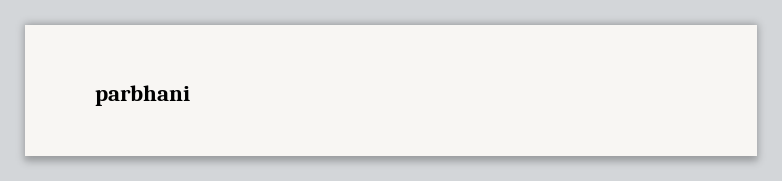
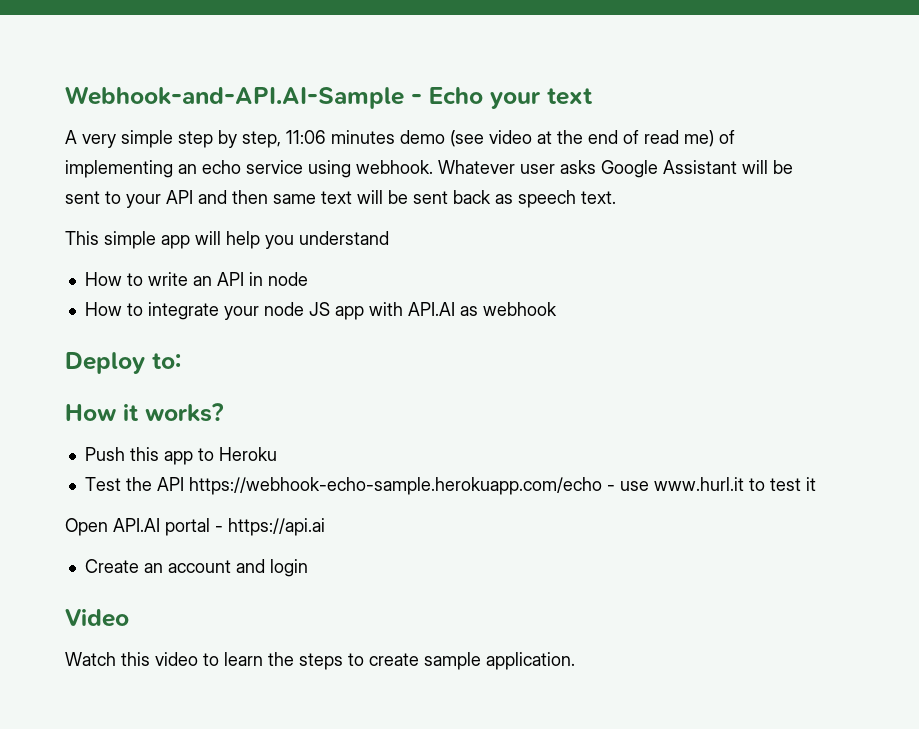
[95,85,190,106] parbhani -> [65,86,593,109] [65,130,735,148] [65,160,793,178] [65,190,616,208] [65,231,389,249] [84,272,308,286] [84,302,557,320] [65,352,181,374] [65,403,224,422] [84,447,277,465] [84,477,816,495] [65,518,325,536] [84,559,308,577] [65,609,129,627] [65,652,575,670] Webhook-and-API.AI-Sample - Echo your text // A very simple step by step, 11:06 minutes demo (see video at the end of read me) of implementing an echo service using webhook. Whatever user asks Google Assistant will be sent to your API and then same text will be sent back as speech text. // This simple app will help you understand // How to write an API in node // How to integrate your node JS app with API.AI as webhook // Deploy to: // How it works? // Push this app to Heroku // Test the API https://webhook-echo-sample.herokuapp.com/echo - use www.hurl.it to test it // Open API.AI portal - https://api.ai // Create an account and login // Video // Watch this video to learn the steps to create sample application.

